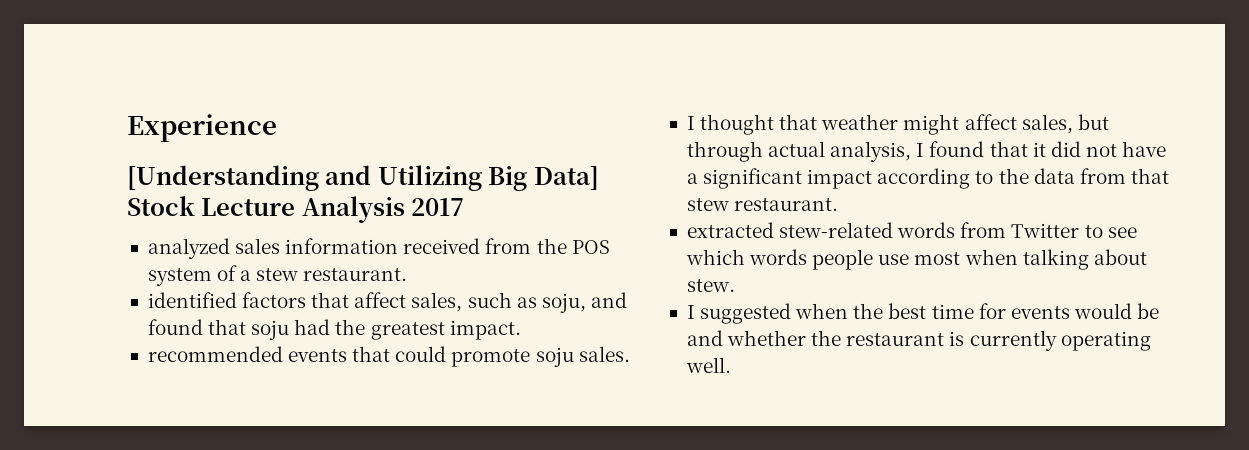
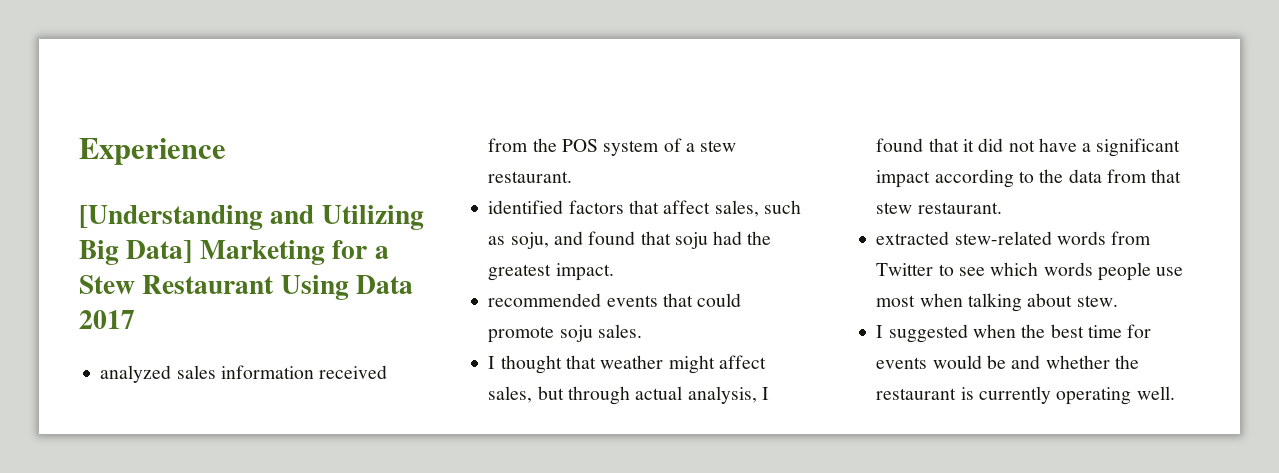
[127,196,405,223] Stock Lecture Analysis -> [199,240,389,265] [79,275,414,300] Marketing for a Stew Restaurant Using Data

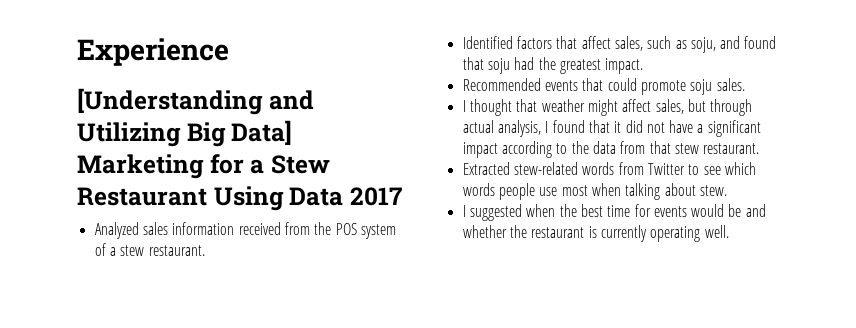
[100,365,172,383] analyzed -> [94,222,139,239] Analyzed
[488,200,564,214] identified -> [462,36,513,49] Identified
[488,293,602,307] recommended -> [462,78,541,91] Recommended
[876,231,950,245] extracted -> [462,162,510,175] Extracted

